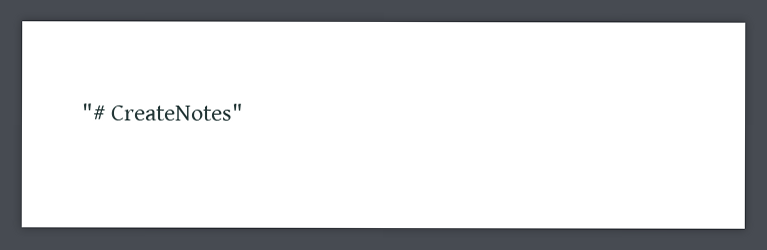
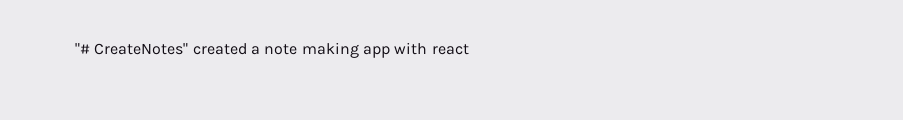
(245, 112) none -> [192,42,469,58] created a note making app with react

